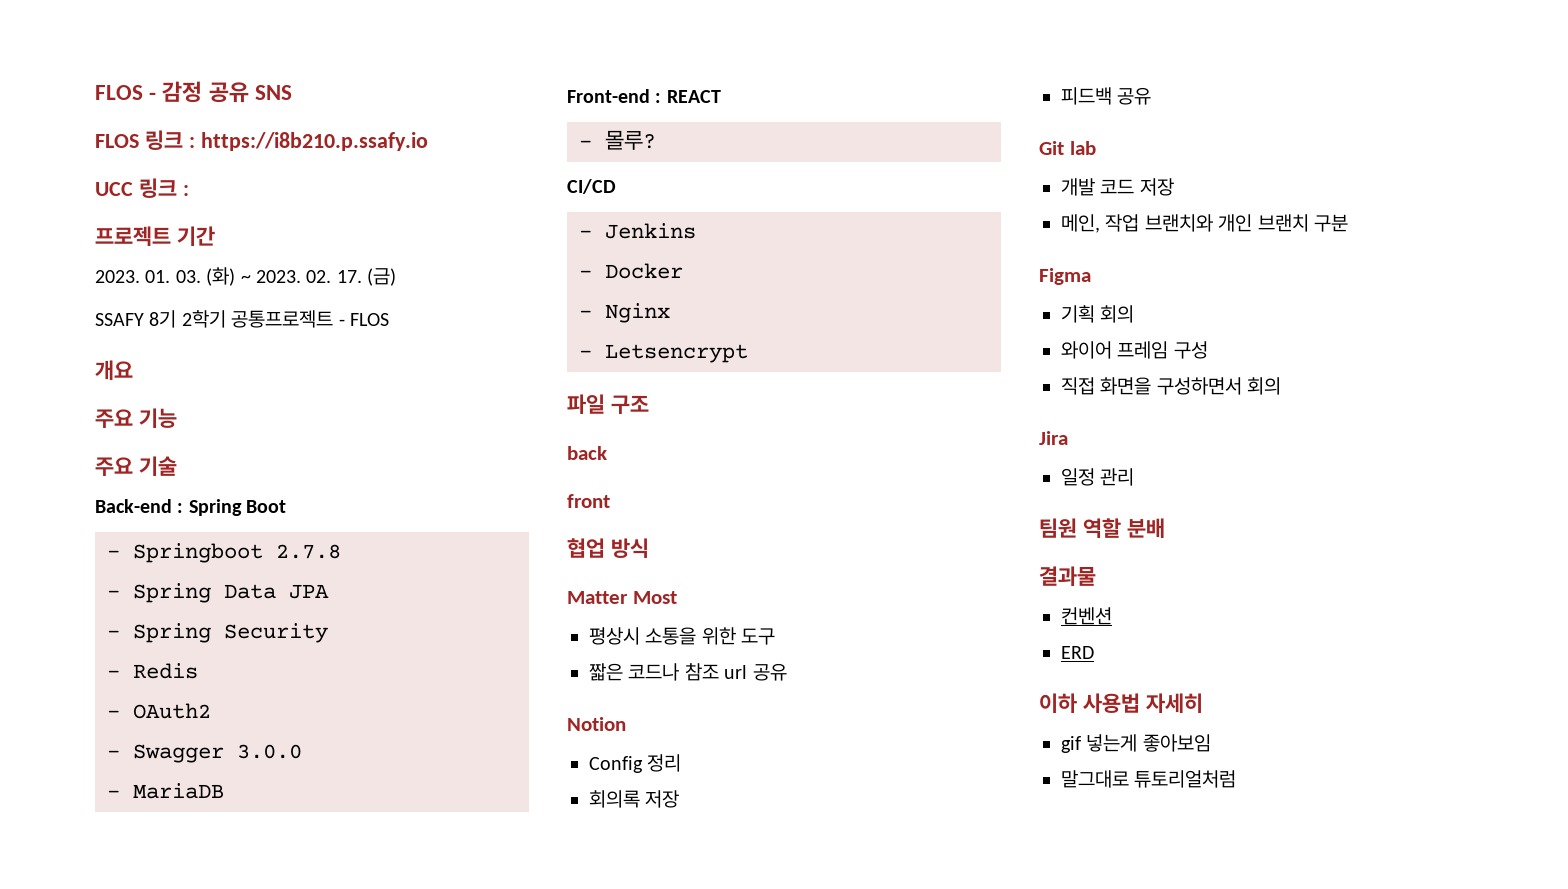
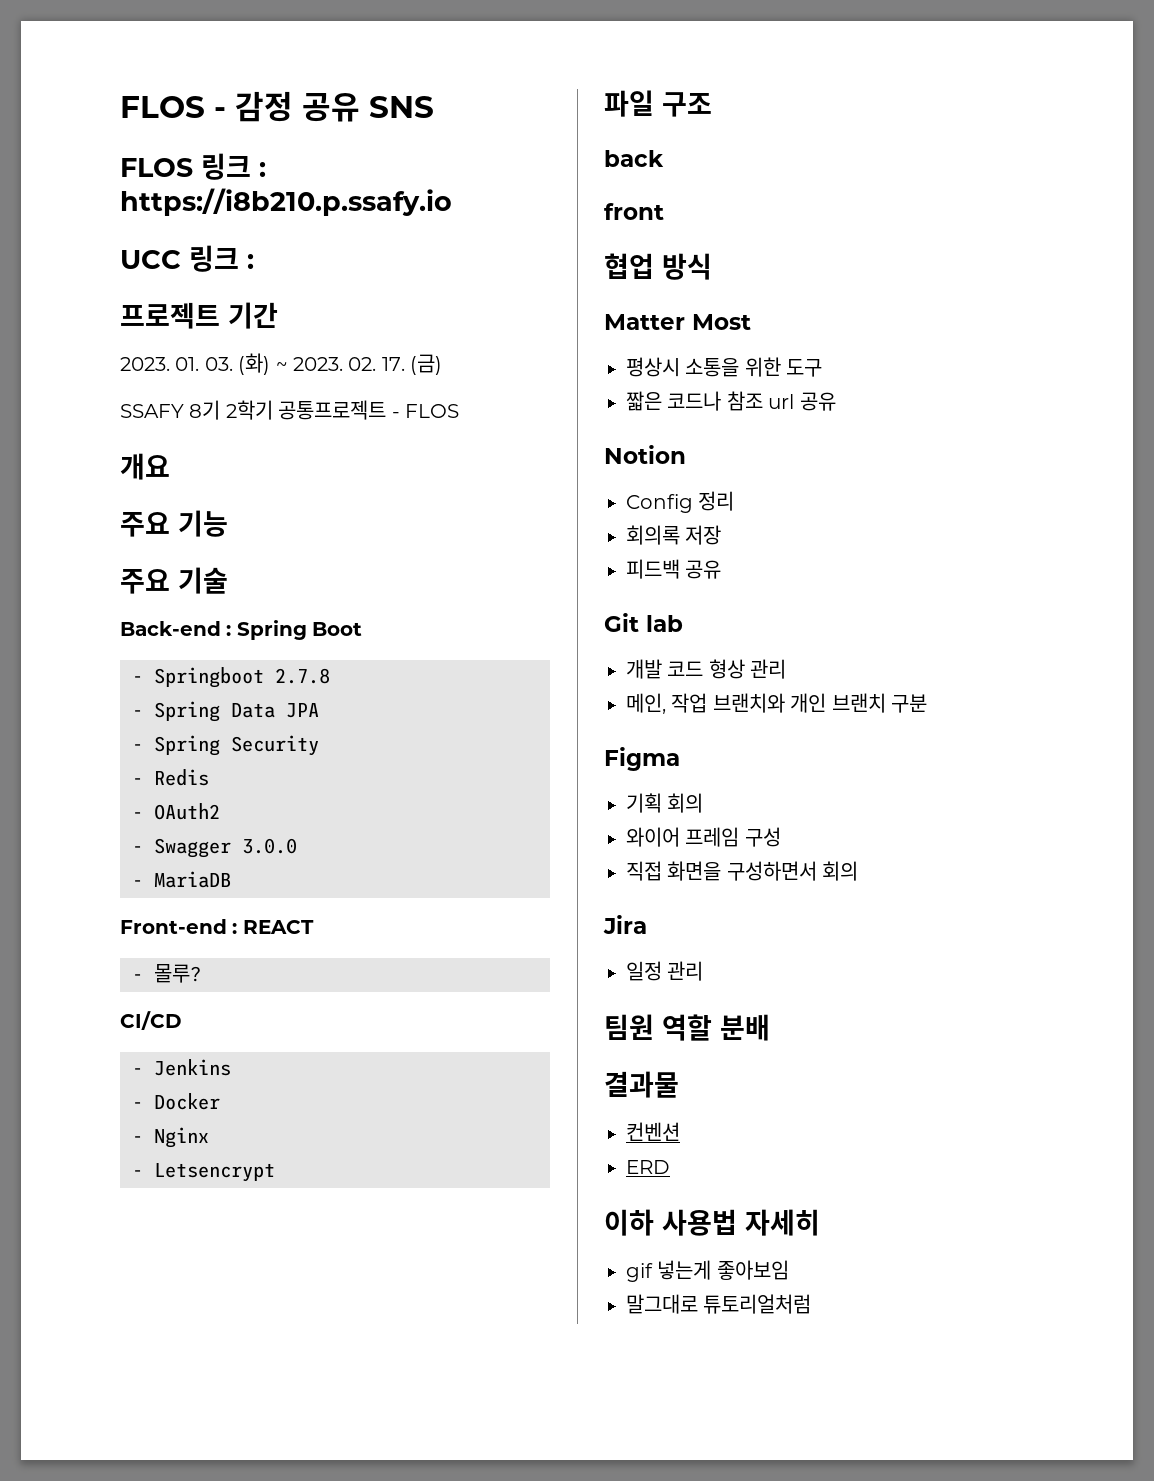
[1139,178,1174,196] 저장 -> [708,659,787,679] 형상 관리

